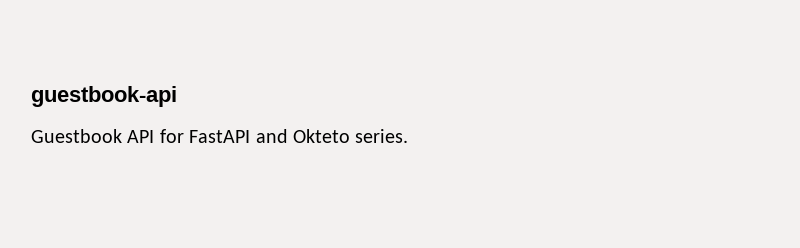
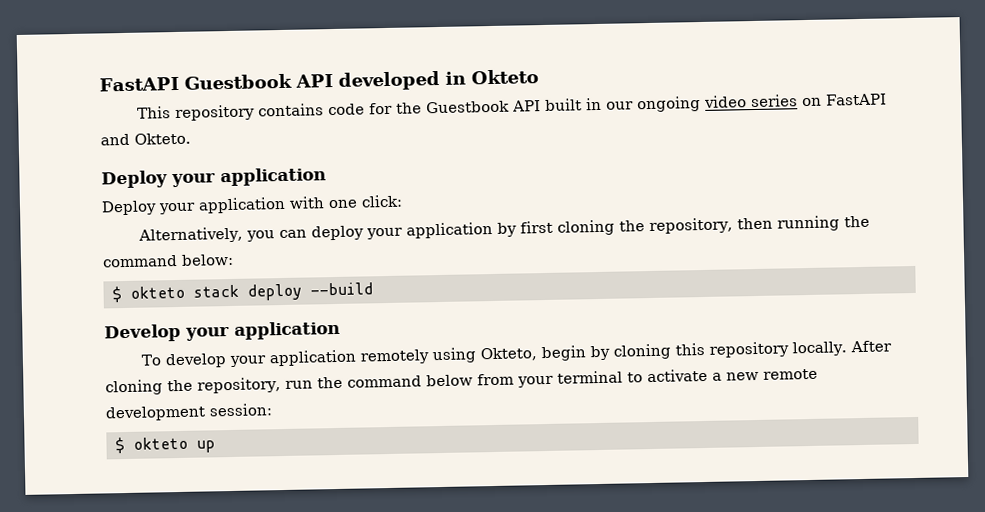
[31,86,177,107] [31,129,409,143] guestbook-api // Guestbook API for FastAPI and Okteto series. -> [99,69,539,92] [137,93,888,122] [100,132,191,146] [101,167,326,189] [101,194,403,216] [138,215,871,244] [102,253,234,268] [112,282,373,303] [104,320,340,343] [141,340,893,369] [105,368,818,396] [105,403,272,422] [115,436,215,454] FastAPI Guestbook API developed in Okteto // This repository contains code for the Guestbook API built in our ongoing video series on FastAPI and Okteto. // Deploy your application // Deploy your application with one click: // Alternatively, you can deploy your application by first cloning the repository, then running the command below: // $ okteto stack deploy --build // Develop your application // To develop your application remotely using Okteto, begin by cloning this repository locally. After cloning the repository, run the command below from your terminal to activate a new remote development session: // $ okteto up

